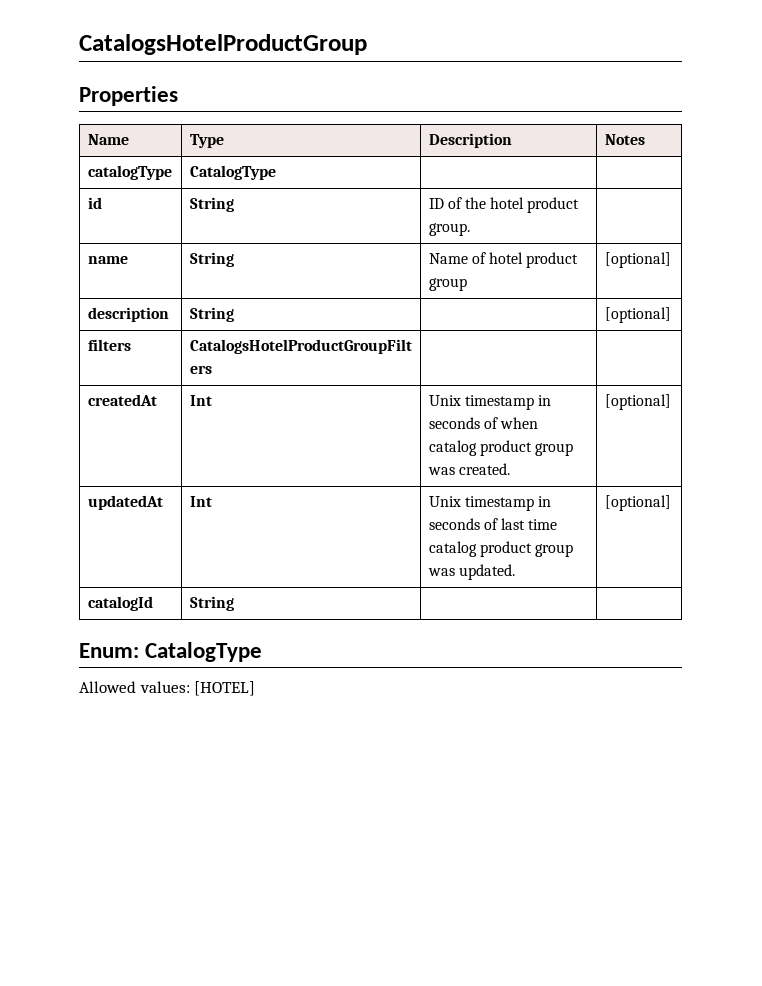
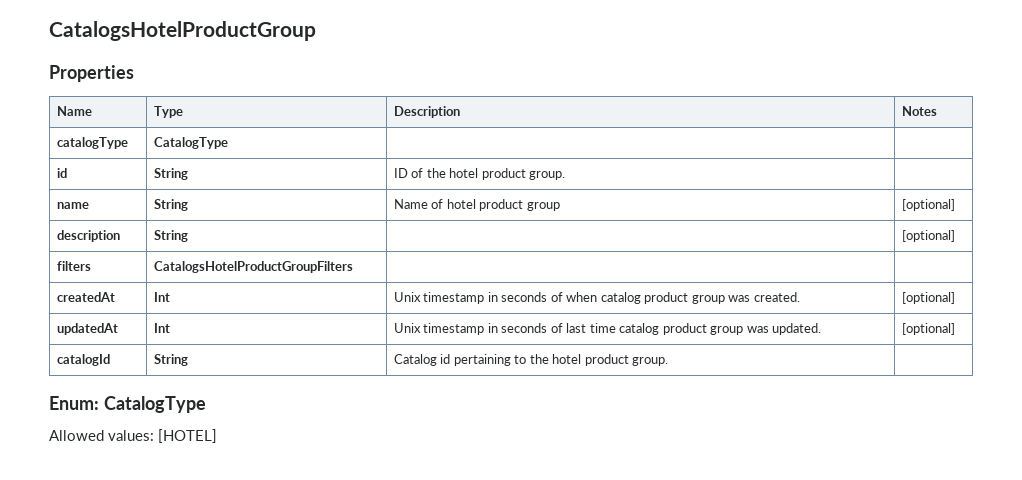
(234, 603) none -> [393,354,669,366] Catalog id pertaining to the hotel product group.

